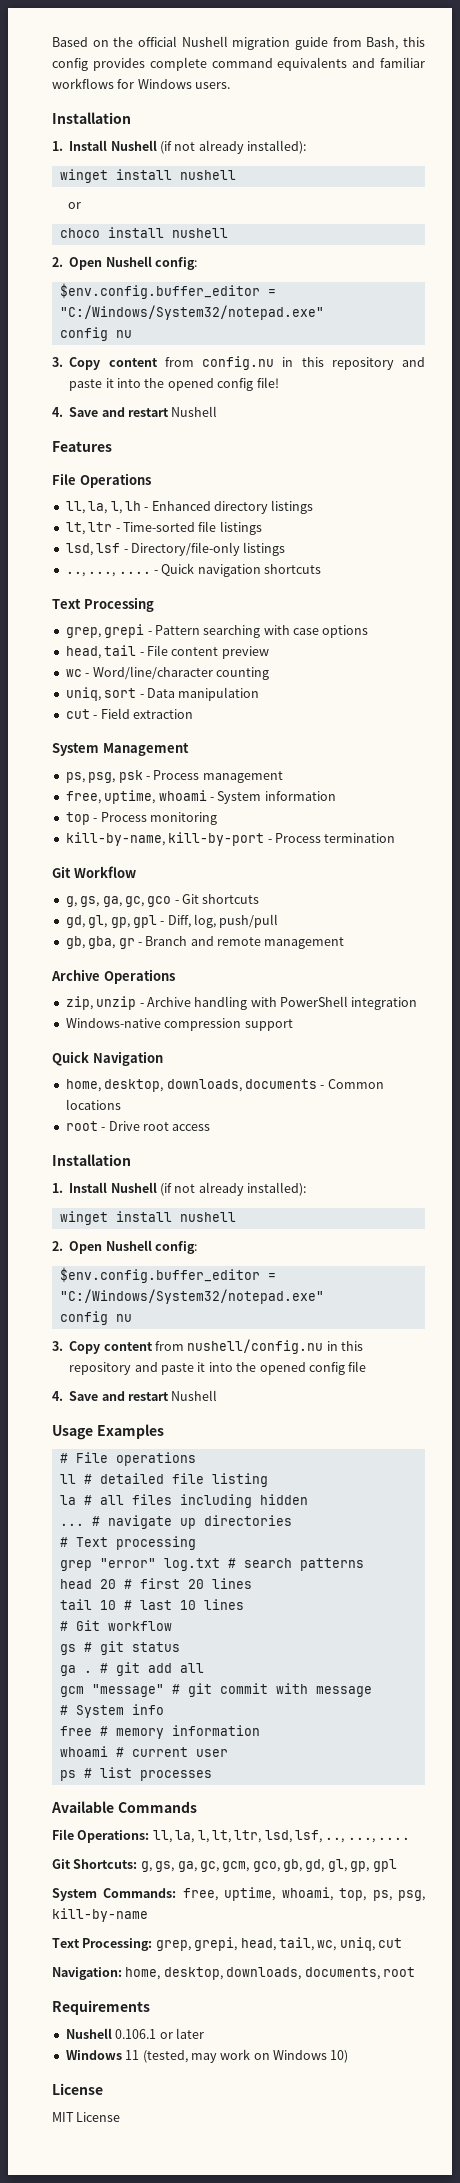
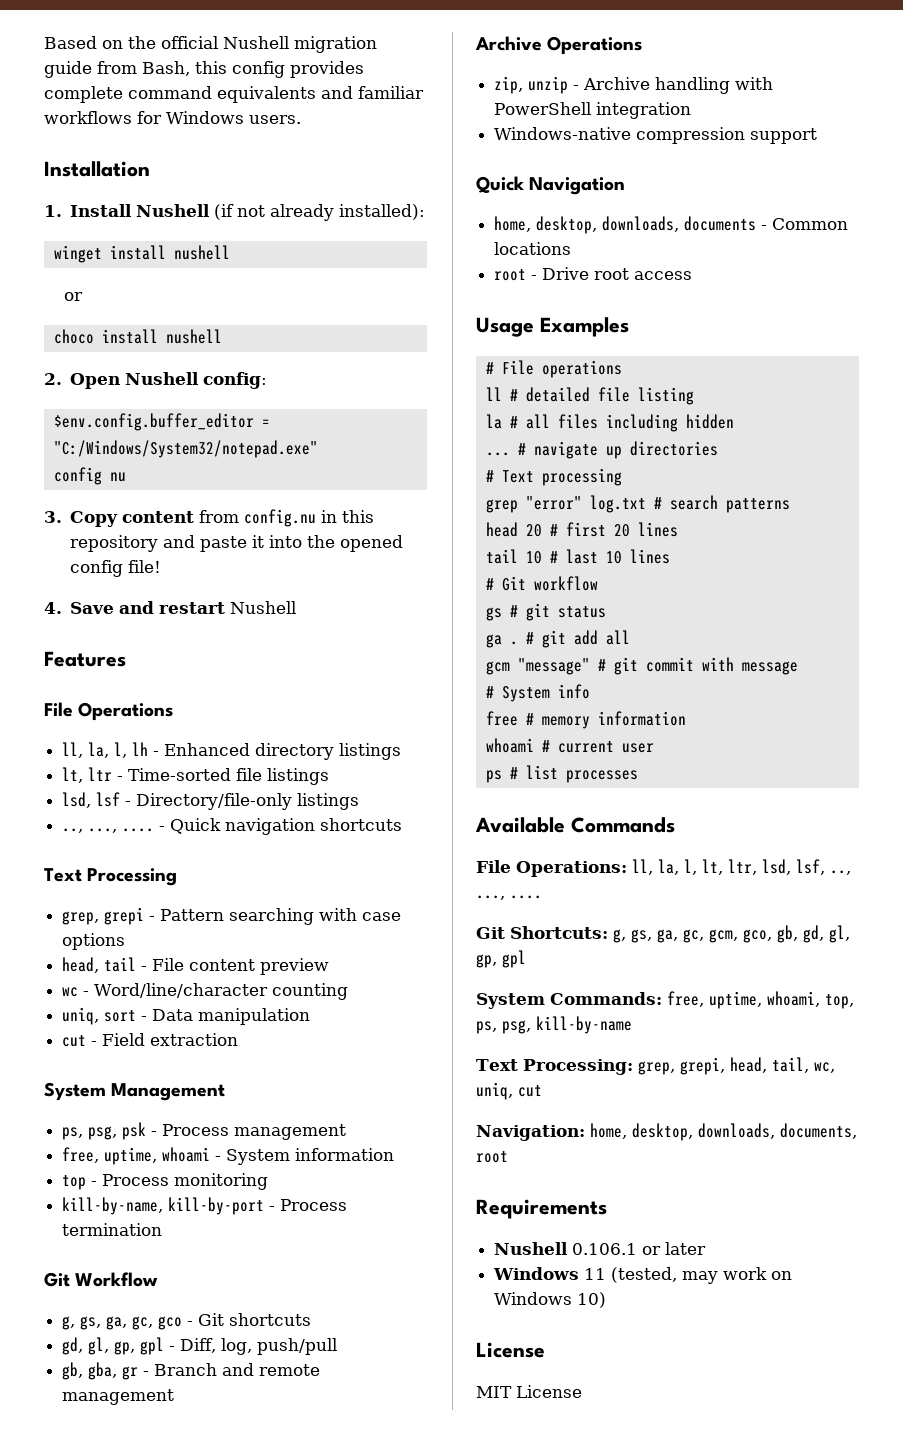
[52,1154,131,1166] [52,1182,307,1196] [59,1211,236,1225] [52,1240,197,1254] [59,1267,276,1283] [59,1289,324,1304] [59,1311,132,1325] [52,1339,364,1354] [69,1361,367,1375] [52,1390,218,1401] // Installation // 1. Install Nushell (if not already installed): // winget install nushell // 2. Open Nushell config: // $env.config.buffer_editor = "C:/Windows/System32/notepad.exe" // config nu // 3. Copy content from nushell/config.nu in this repository and paste it into the opened config file // 4. Save and restart Nushell -> (693, 275) none

